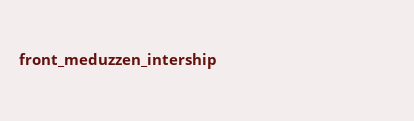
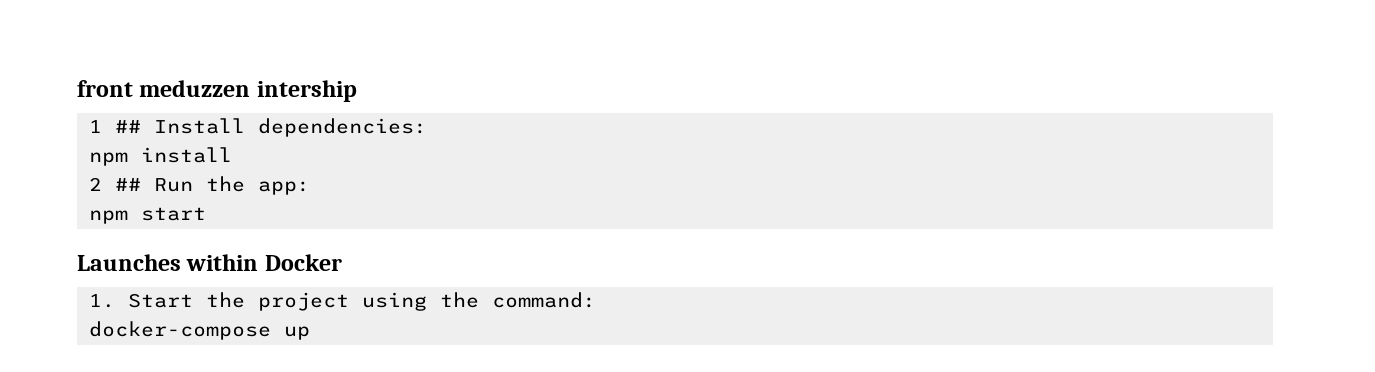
[19,53,217,69] front_meduzzen_intership -> [77,80,357,102] [89,118,427,137] [89,147,232,166] [89,176,310,195] [89,207,206,224] [77,254,342,271] [89,292,596,311] [89,321,310,340] front meduzzen intership // 1 ## Install dependencies: // npm install // 2 ## Run the app: // npm start // Launches within Docker // 1. Start the project using the command: // docker-compose up

